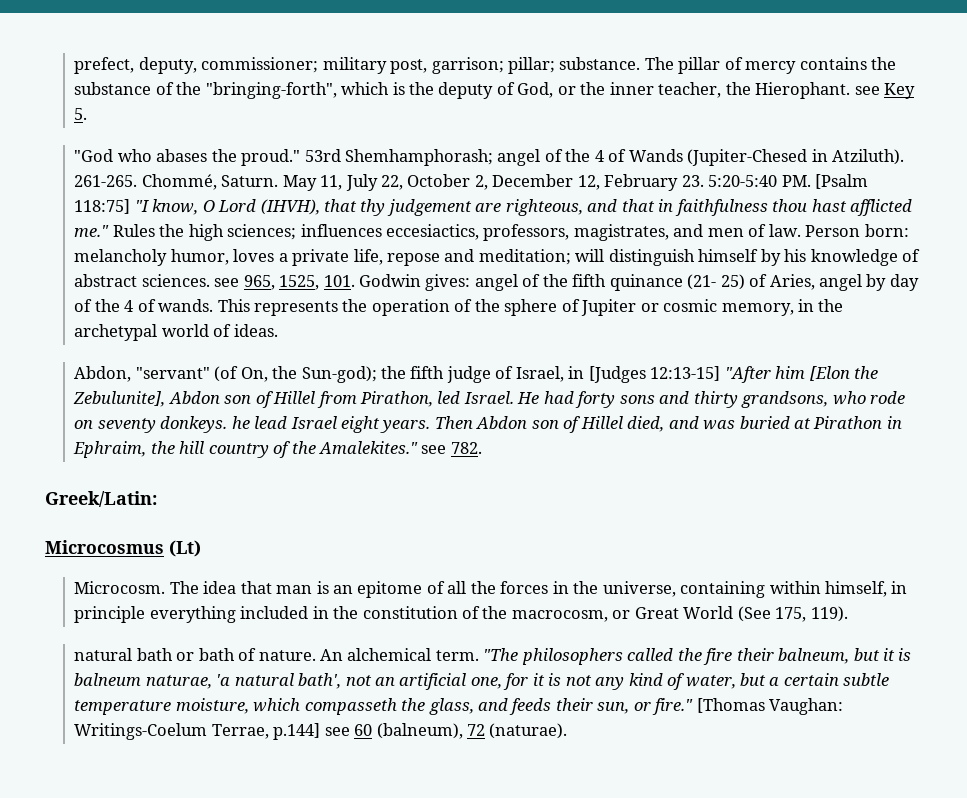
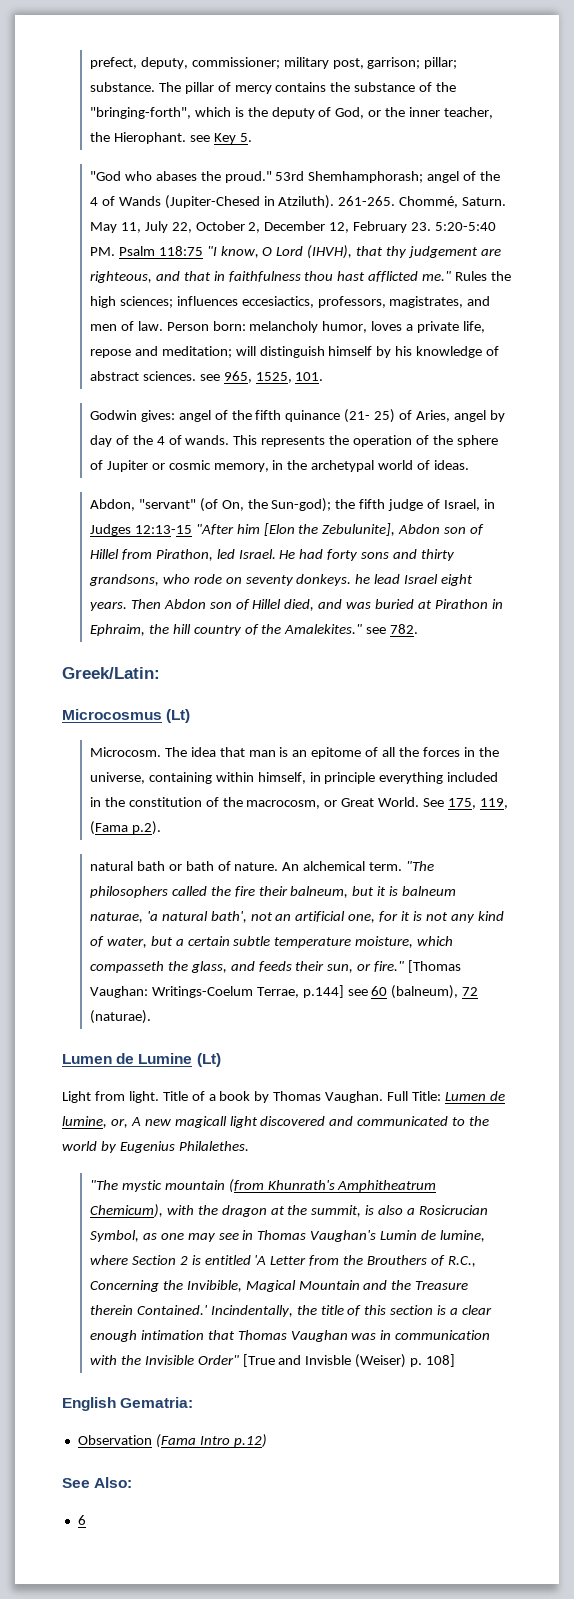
[815,174,869,189] [74,199,131,214] [Psalm 118:75] -> [118,246,203,256] Psalm 118:75
(355, 281) none -> (324, 376) //
[588,366,721,383] [Judges 12:13-15] -> [89,524,192,536] Judges 12:13-15
[683,606,848,622] World (See 175, 119). -> [378,797,508,809] [89,821,161,835] World. See 175, 119, (Fama p.2).
(568, 731) none -> [62,1053,221,1067] [62,1091,505,1103] [62,1116,490,1128] [62,1141,249,1153] [89,1179,437,1193] [89,1204,489,1218] [89,1230,486,1242] [89,1255,476,1267] [89,1280,469,1292] [89,1305,493,1317] [89,1330,491,1342] [89,1354,456,1368] [62,1397,194,1411] [77,1434,267,1448] [62,1477,133,1488] [77,1515,86,1525] // Lumen de Lumine (Lt) // Light from light. Title of a book by Thomas Vaughan. Full Title: Lumen de lumine, or, A new magicall light discovered and communicated to the world by Eugenius Philalethes. // "The mystic mountain (from Khunrath's Amphitheatrum Chemicum), with the dragon at the summit, is also a Rosicrucian Symbol, as one may see in Thomas Vaughan's Lumin de lumine, where Section 2 is entitled 'A Letter from the Brouthers of R.C., Concerning the Invibible, Magical Mountain and the Treasure therein Contained.' Incindentally, the title of this section is a clear enough intimation that Thomas Vaughan was in communication with the Invisible Order" [True and Invisble (Weiser) p. 108] // English Gematria: // Observation (Fama Intro p.12) // See Also: // 6

